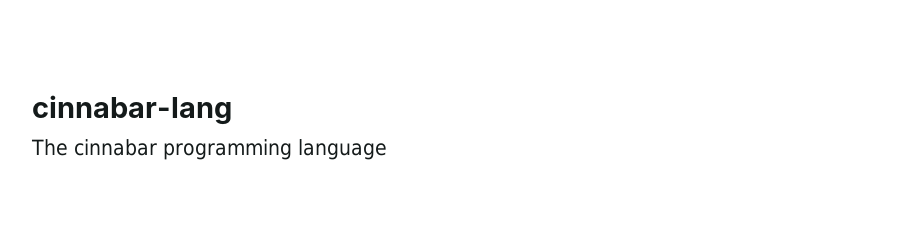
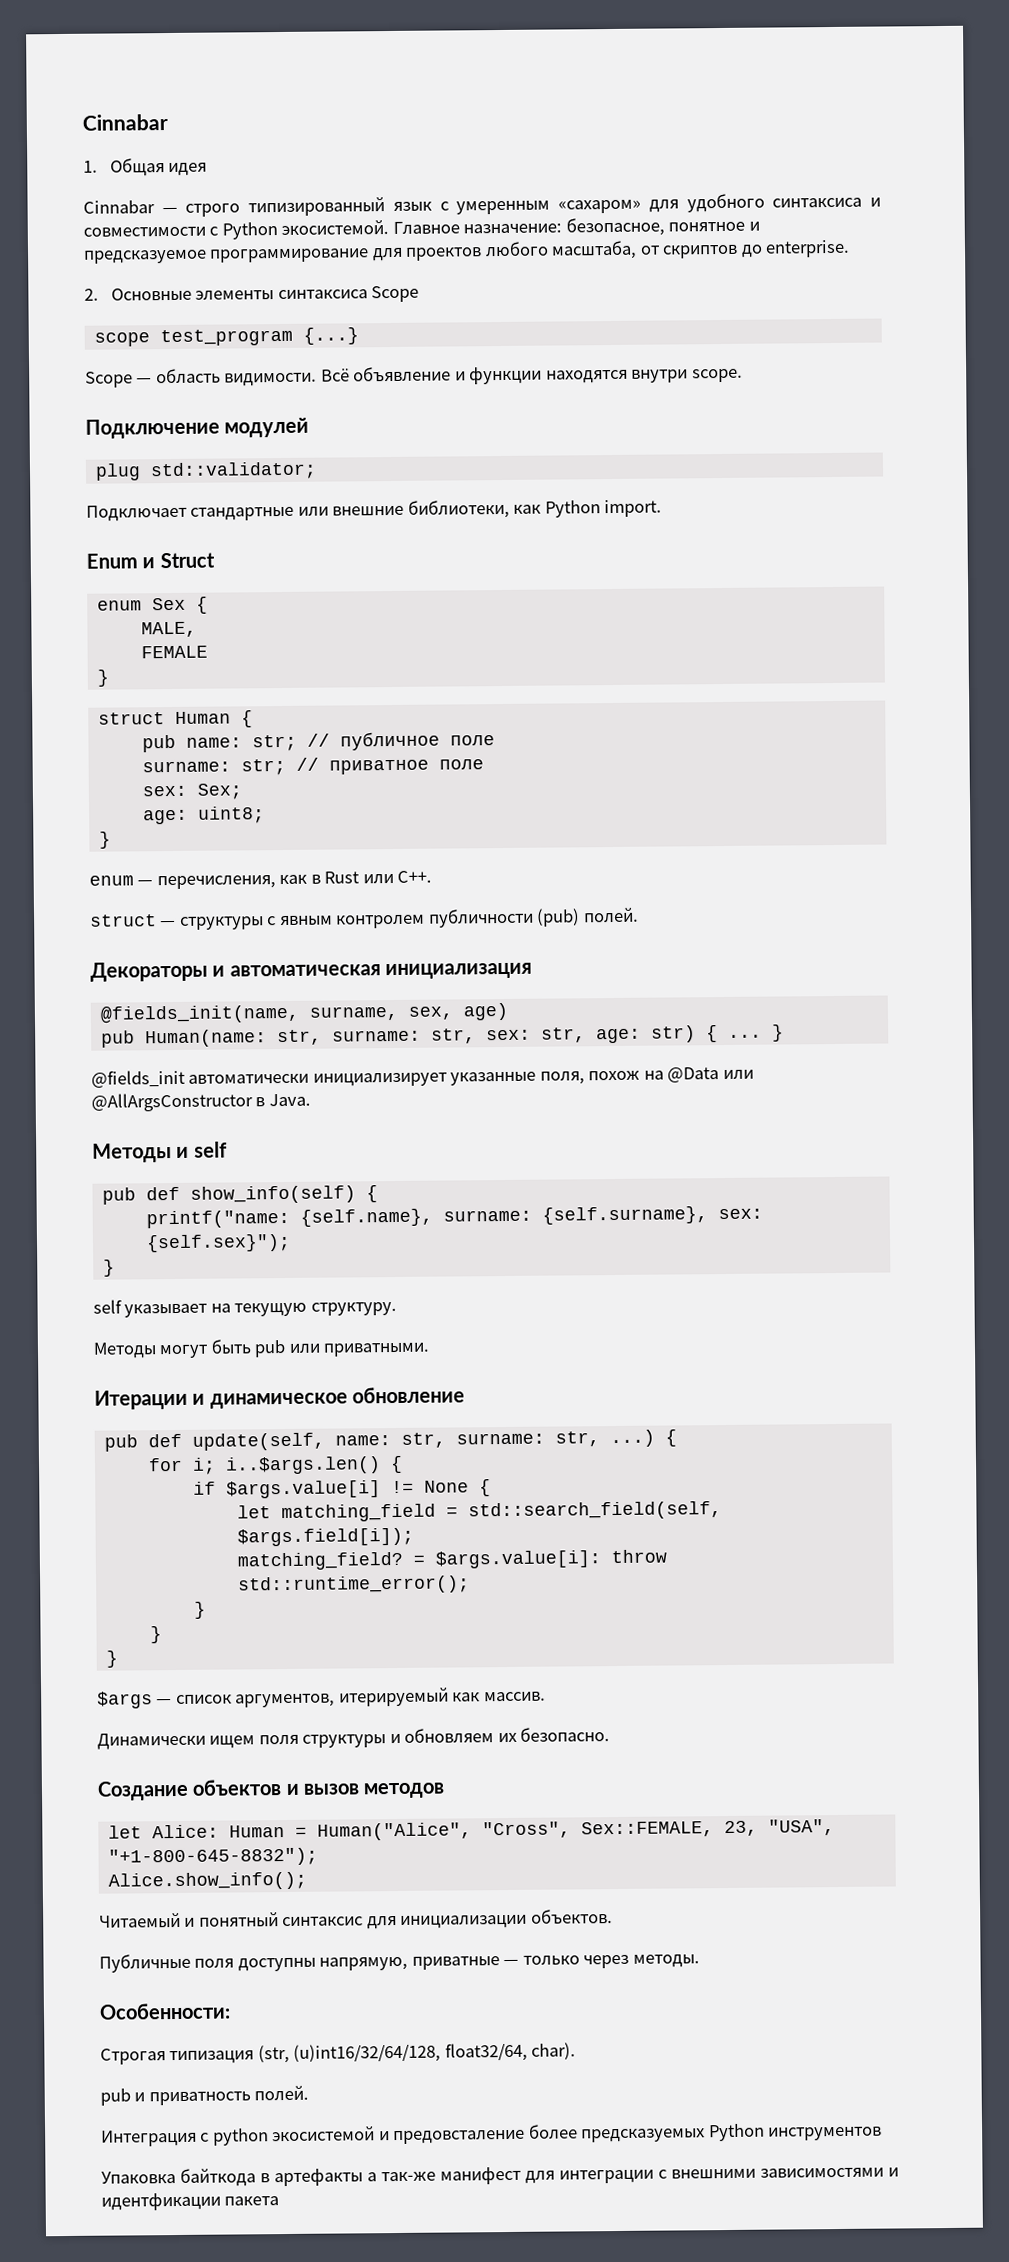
[32,95,232,125] [31,139,387,160] cinnabar-lang // The cinnabar programming language -> [82,114,168,131] [83,158,208,177] [83,193,882,217] [83,217,760,240] [83,239,851,264] [84,285,420,303] [93,327,359,347] [85,366,743,388] [85,417,310,439] [94,461,317,481] [86,499,663,522] [86,552,215,569] [96,596,208,614] [140,621,197,638] [140,645,208,659] [96,669,109,687] [97,710,253,728] [141,731,495,753] [141,757,484,776] [141,783,242,800] [142,806,265,825] [98,831,111,849] [89,870,433,890] [90,907,639,930] [90,961,532,982] [99,1002,508,1024] [100,1024,784,1048] [91,1067,754,1088] [91,1092,311,1112] [92,1141,228,1163] [101,1185,378,1205] [145,1206,763,1229] [145,1233,291,1253] [102,1259,115,1277] [93,1299,397,1318] [93,1339,431,1359] [94,1386,465,1410] [103,1429,677,1452] [147,1455,403,1475] [192,1479,491,1499] [236,1501,722,1523] [236,1527,414,1547] [236,1549,667,1571] [237,1575,470,1595] [193,1601,206,1619] [149,1626,162,1644] [105,1650,118,1668] [97,1687,546,1709] [97,1727,611,1750] [97,1779,446,1801] [107,1819,835,1841] [107,1847,318,1867] [107,1871,307,1891] [99,1909,613,1930] [99,1953,700,1973] [99,2002,231,2020] [100,2042,577,2065] [100,2085,310,2106] [101,2123,883,2147] [101,2166,899,2187] [101,2192,280,2211] Cinnabar // 1. Общая идея // Cinnabar — строго типизированный язык с умеренным «сахаром» для удобного синтаксиса и совместимости с Python экосистемой. Главное назначение: безопасное, понятное и предсказуемое программирование для проектов любого масштаба, от скриптов до enterprise. // 2. Основные элементы синтаксиса Scope // scope test_program {...} // Scope — область видимости. Всё объявление и функции находятся внутри scope. // Подключение модулей // plug std::validator; // Подключает стандартные или внешние библиотеки, как Python import. // Enum и Struct // enum Sex { // MALE, // FEMALE // } // struct Human { // pub name: str; // публичное поле // surname: str; // приватное поле // sex: Sex; // age: uint8; // } // enum — перечисления, как в Rust или C++. // struct — структуры с явным контролем публичности (pub) полей. // Декораторы и автоматическая инициализация // @fields_init(name, surname, sex, age) // pub Human(name: str, surname: str, sex: str, age: str) { ... } // @fields_init автоматически инициализирует указанные поля, похож на @Data или @AllArgsConstructor в Java. // Методы и self // pub def show_info(self) { // printf("name: {self.name}, surname: {self.surname}, sex: {self.sex}"); // } // self указывает на текущую структуру. // Методы могут быть pub или приватными. // Итерации и динамическое обновление // pub def update(self, name: str, surname: str, ...) { // for i; i..$args.len() { // if $args.value[i] != None { // let matching_field = std::search_field(self, $args.field[i]); // matching_field? = $args.value[i]: throw std::runtime_error(); // } // } // } // $args — список аргументов, итерируемый как массив. // Динамически ищем поля структуры и обновляем их безопасно. // Создание объектов и вызов методов // let Alice: Human = Human("Alice", "Cross", Sex::FEMALE, 23, "USA", "+1-800-645-8832"); // Alice.show_info(); // Читаемый и понятный синтаксис для инициализации объектов. // Публичные поля доступны напрямую, приватные — только через методы. // Особенности: // Строгая типизация (str, (u)int16/32/64/128, float32/64, char). // pub и приватность полей. // Интеграция с python экосистемой и предовсталение более предсказуемых Python инструментов // Упаковка байткода в артeфакты а так-же манифест для интеграции с внешними зависимостями и идентфикации пакета

